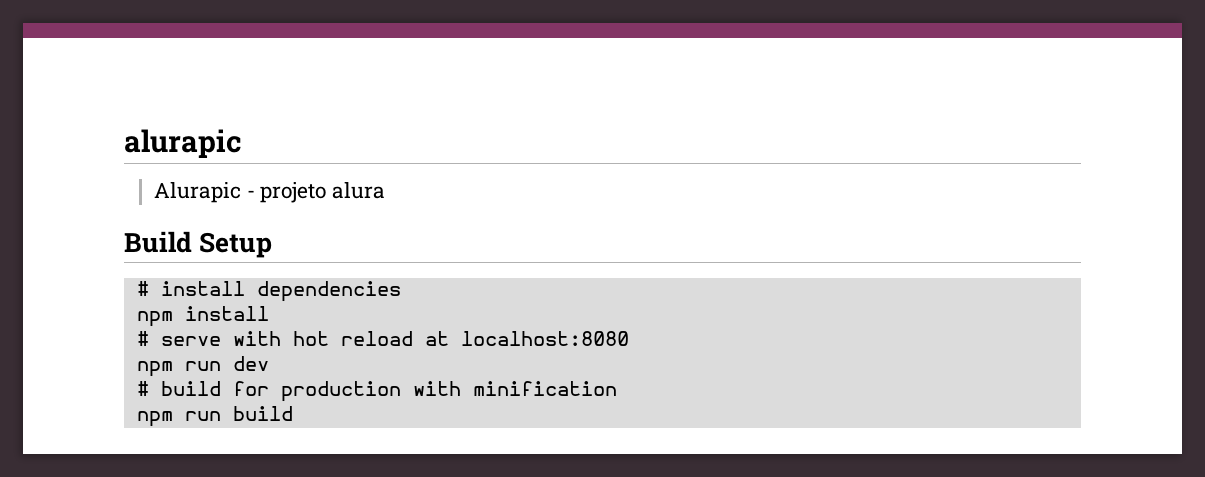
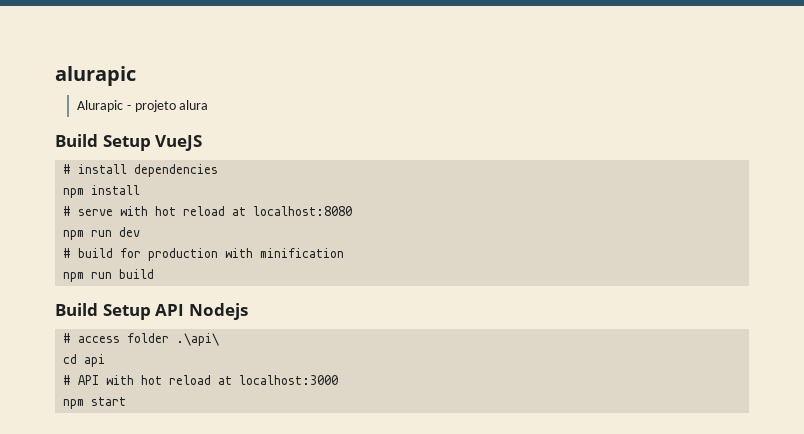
(273, 245) none -> [155,135,203,151] VueJS
(293, 413) none -> [55,303,248,320] [63,333,220,346] [63,354,106,367] [63,375,339,385] [63,397,127,409] // Build Setup API Nodejs // # access folder .\api\ // cd api // # API with hot reload at localhost:3000 // npm start

